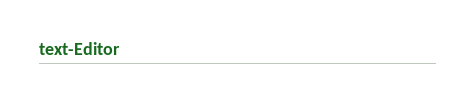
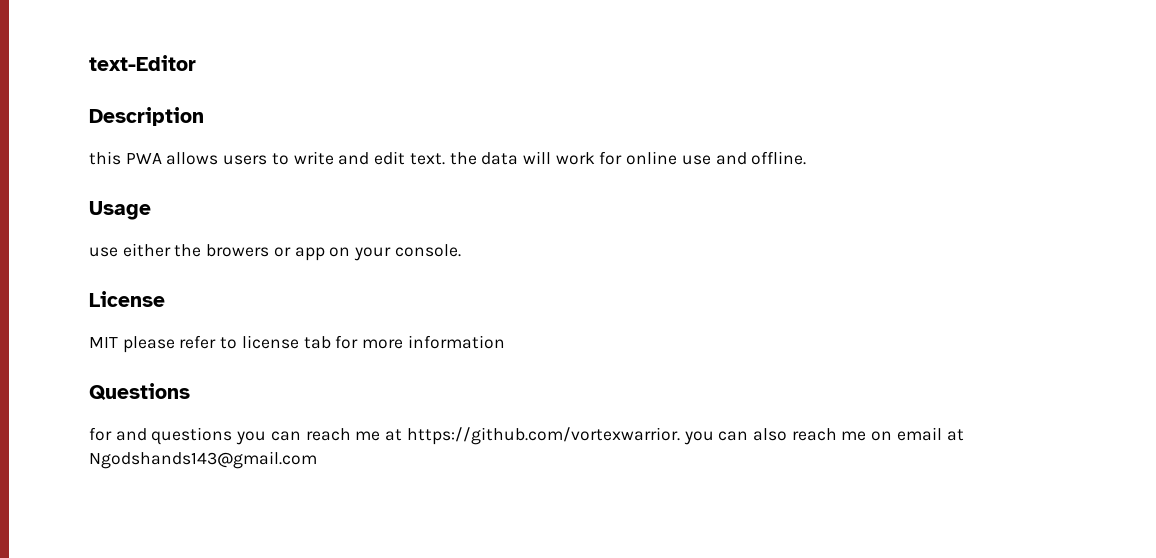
(120, 48) none -> [89,107,204,126] [89,151,807,165] [89,201,151,220] [89,243,461,261] [89,291,165,307] [89,335,505,353] [89,383,190,400] [89,427,964,445] [89,451,317,469] // Description // this PWA allows users to write and edit text. the data will work for online use and offline. // Usage // use either the browers or app on your console. // License // MIT please refer to license tab for more information // Questions // for and questions you can reach me at https://github.com/vortexwarrior. you can also reach me on email at Ngodshands143@gmail.com

